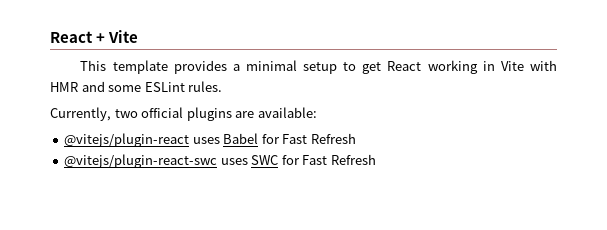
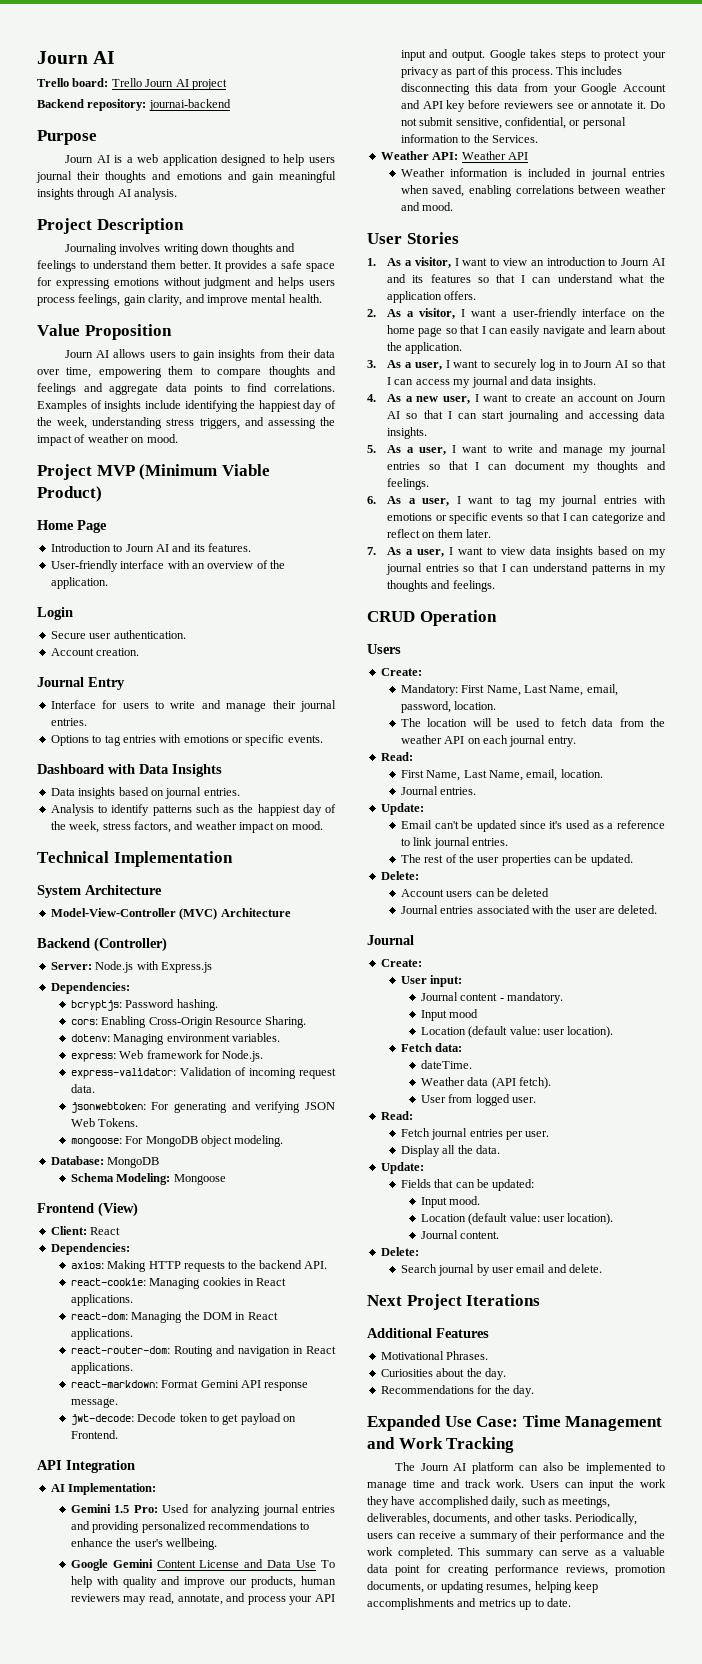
[50,30,139,43] [80,60,557,74] [50,81,223,92] [50,107,317,121] [64,133,356,147] [64,154,376,168] React + Vite // This template provides a minimal setup to get React working in Vite with HMR and some ESLint rules. // Currently, two official plugins are available: // @vitejs/plugin-react uses Babel for Fast Refresh // @vitejs/plugin-react-swc uses SWC for Fast Refresh -> [37,51,116,64] [37,78,227,90] [37,99,231,111] [37,130,97,145] [65,154,335,166] [36,171,336,183] [37,188,178,200] [37,218,184,234] [65,243,295,255] [37,260,335,272] [37,277,335,289] [37,294,322,306] [37,324,172,340] [65,349,335,361] [37,366,336,378] [37,383,336,395] [37,400,336,412] [37,417,335,429] [37,434,178,446] [37,464,270,480] [37,486,102,502] [37,520,107,533] [50,543,251,552] [50,560,285,572] [50,577,108,589] [37,607,73,620] [50,630,186,639] [50,648,140,656] [37,677,125,690] [50,700,336,712] [50,718,87,726] [50,734,323,746] [37,764,222,777] [50,787,240,799] [50,804,336,816] [50,821,323,833] [37,851,233,867] [37,885,162,898] [50,908,291,920] [37,937,167,952] [50,961,212,973] [50,982,130,994] [70,999,218,1011] [70,1016,307,1028] [70,1033,280,1045] [70,1050,264,1062] [70,1067,336,1079] [70,1084,95,1093] [70,1101,335,1113] [70,1118,139,1127] [70,1135,284,1147] [50,1156,160,1168] [70,1173,226,1185] [37,1202,138,1217] [50,1226,121,1235] [50,1243,130,1255] [70,1260,328,1272] [70,1277,287,1289] [70,1294,133,1306] [70,1311,278,1323] [70,1328,133,1340] [70,1345,336,1357] [70,1362,133,1374] [70,1380,309,1391] [70,1398,118,1408] [70,1413,297,1425] [70,1430,118,1439] [37,1460,135,1473] [50,1483,157,1495] [70,1504,335,1516] [70,1521,310,1533] [70,1538,217,1550] [70,1559,335,1571] [70,1576,336,1588] [70,1593,335,1605] [400,49,666,61] [400,66,623,78] [400,83,666,95] [400,100,666,112] [400,117,626,129] [400,134,538,143] [380,151,528,160] [400,168,665,180] [400,185,666,197] [400,202,454,211] [367,232,459,244] [367,257,665,268] [387,274,665,283] [387,291,477,303] [367,308,665,320] [387,325,666,337] [387,342,463,354] [367,359,666,371] [387,376,596,388] [367,394,666,404] [387,410,665,422] [387,427,428,439] [367,444,666,456] [387,461,666,473] [387,478,430,490] [367,495,666,507] [387,512,666,524] [387,529,492,538] [367,546,666,558] [386,563,666,575] [387,580,495,592] [367,610,497,626] [367,644,401,654] [380,668,422,676] [400,684,618,696] [400,701,497,713] [400,718,665,727] [400,735,576,747] [380,752,413,761] [400,769,603,781] [400,786,477,795] [380,803,424,815] [400,820,665,832] [400,837,508,849] [400,854,633,866] [380,871,419,880] [400,888,550,897] [400,905,658,914] [367,935,414,945] [380,959,422,967] [400,975,463,987] [420,992,564,1004] [420,1009,479,1021] [420,1026,614,1038] [400,1043,463,1052] [420,1060,472,1069] [420,1077,552,1089] [420,1094,537,1106] [380,1111,413,1120] [400,1128,550,1140] [400,1145,500,1157] [380,1162,424,1174] [400,1179,535,1191] [420,1196,481,1208] [420,1213,614,1225] [420,1230,500,1239] [380,1247,419,1256] [400,1264,603,1276] [367,1294,541,1310] [367,1328,489,1338] [380,1351,489,1360] [380,1368,506,1380] [380,1385,534,1397] [367,1415,663,1431] [367,1437,515,1453] [395,1462,665,1474] [367,1479,666,1491] [367,1496,611,1508] [367,1513,637,1525] [367,1530,665,1542] [367,1547,665,1559] [367,1564,666,1576] [367,1581,598,1593] [367,1598,571,1610] Journ AI // Trello board: Trello Journ AI project // Backend repository: journai-backend // Purpose // Journ AI is a web application designed to help users journal their thoughts and emotions and gain meaningful insights through AI analysis. // Project Description // Journaling involves writing down thoughts and feelings to understand them better. It provides a safe space for expressing emotions without judgment and helps users process feelings, gain clarity, and improve mental health. // Value Proposition // Journ AI allows users to gain insights from their data over time, empowering them to compare thoughts and feelings and aggregate data points to find correlations. Examples of insights include identifying the happiest day of the week, understanding stress triggers, and assessing the impact of weather on mood. // Project MVP (Minimum Viable Product) // Home Page // Introduction to Journ AI and its features. // User-friendly interface with an overview of the application. // Login // Secure user authentication. // Account creation. // Journal Entry // Interface for users to write and manage their journal entries. // Options to tag entries with emotions or specific events. // Dashboard with Data Insights // Data insights based on journal entries. // Analysis to identify patterns such as the happiest day of the week, stress factors, and weather impact on mood. // Technical Implementation // System Architecture // Model-View-Controller (MVC) Architecture // Backend (Controller) // Server: Node.js with Express.js // Dependencies: // bcryptjs: Password hashing. // cors: Enabling Cross-Origin Resource Sharing. // dotenv: Managing environment variables. // express: Web framework for Node.js. // express-validator: Validation of incoming request data. // jsonwebtoken: For generating and verifying JSON Web Tokens. // mongoose: For MongoDB object modeling. // Database: MongoDB // Schema Modeling: Mongoose // Frontend (View) // Client: React // Dependencies: // axios: Making HTTP requests to the backend API. // react-cookie: Managing cookies in React applications. // react-dom: Managing the DOM in React applications. // react-router-dom: Routing and navigation in React applications. // react-markdown: Format Gemini API response message. // jwt-decode: Decode token to get payload on Frontend. // API Integration // AI Implementation: // Gemini 1.5 Pro: Used for analyzing journal entries and providing personalized recommendations to enhance the user's wellbeing. // Google Gemini Content License and Data Use To help with quality and improve our products, human reviewers may read, annotate, and process your API input and output. Google takes steps to protect your privacy as part of this process. This includes disconnecting this data from your Google Account and API key before reviewers see or annotate it. Do not submit sensitive, confidential, or personal information to the Services. // Weather API: Weather API // Weather information is included in journal entries when saved, enabling correlations between weather and mood. // User Stories // 1. As a visitor, I want to view an introduction to Journ AI and its features so that I can understand what the application offers. // 2. As a visitor, I want a user-friendly interface on the home page so that I can easily navigate and learn about the application. // 3. As a user, I want to securely log in to Journ AI so that I can access my journal and data insights. // 4. As a new user, I want to create an account on Journ AI so that I can start journaling and accessing data insights. // 5. As a user, I want to write and manage my journal entries so that I can document my thoughts and feelings. // 6. As a user, I want to tag my journal entries with emotions or specific events so that I can categorize and reflect on them later. // 7. As a user, I want to view data insights based on my journal entries so that I can understand patterns in my thoughts and feelings. // CRUD Operation // Users // Create: // Mandatory: First Name, Last Name, email, password, location. // The location will be used to fetch data from the weather API on each journal entry. // Read: // First Name, Last Name, email, location. // Journal entries. // Update: // Email can't be updated since it's used as a reference to link journal entries. // The rest of the user properties can be updated. // Delete: // Account users can be deleted // Journal entries associated with the user are deleted. // Journal // Create: // User input: // Journal content - mandatory. // Input mood // Location (default value: user location). // Fetch data: // dateTime. // Weather data (API fetch). // User from logged user. // Read: // Fetch journal entries per user. // Display all the data. // Update: // Fields that can be updated: // Input mood. // Location (default value: user location). // Journal content. // Delete: // Search journal by user email and delete. // Next Project Iterations // Additional Features // Motivational Phrases. // Curiosities about the day. // Recommendations for the day. // Expanded Use Case: Time Management and Work Tracking // The Journ AI platform can also be implemented to manage time and track work. Users can input the work they have accomplished daily, such as meetings, deliverables, documents, and other tasks. Periodically, users can receive a summary of their performance and the work completed. This summary can serve as a valuable data point for creating performance reviews, promotion documents, or updating resumes, helping keep accomplishments and metrics up to date.

